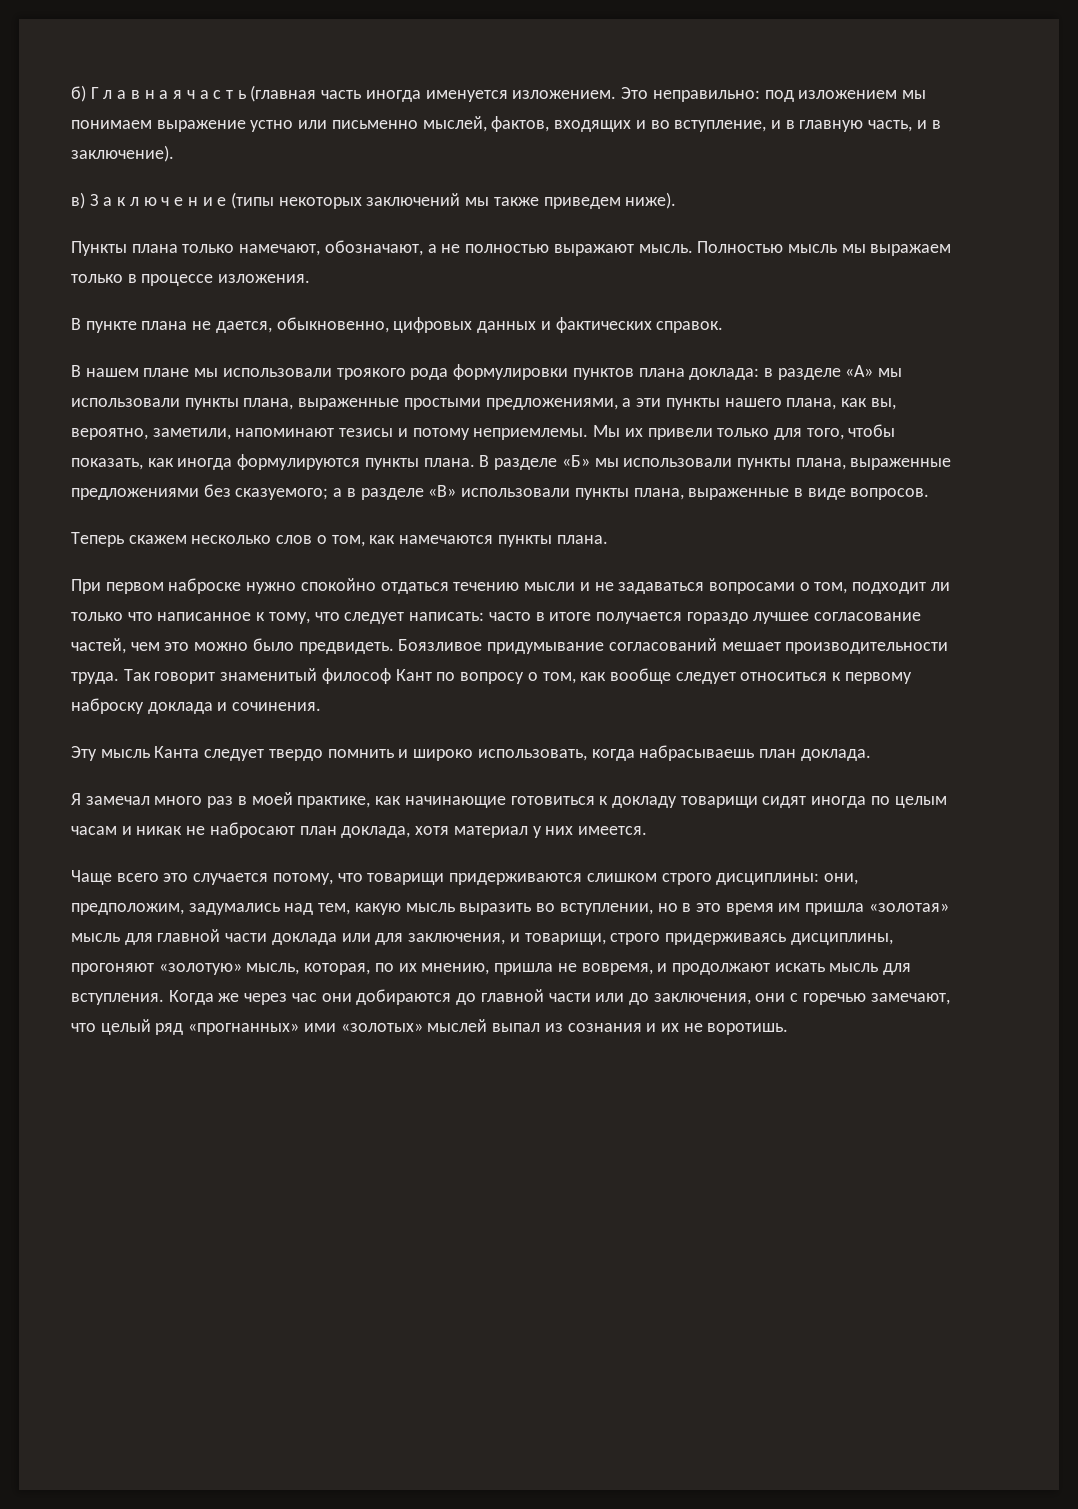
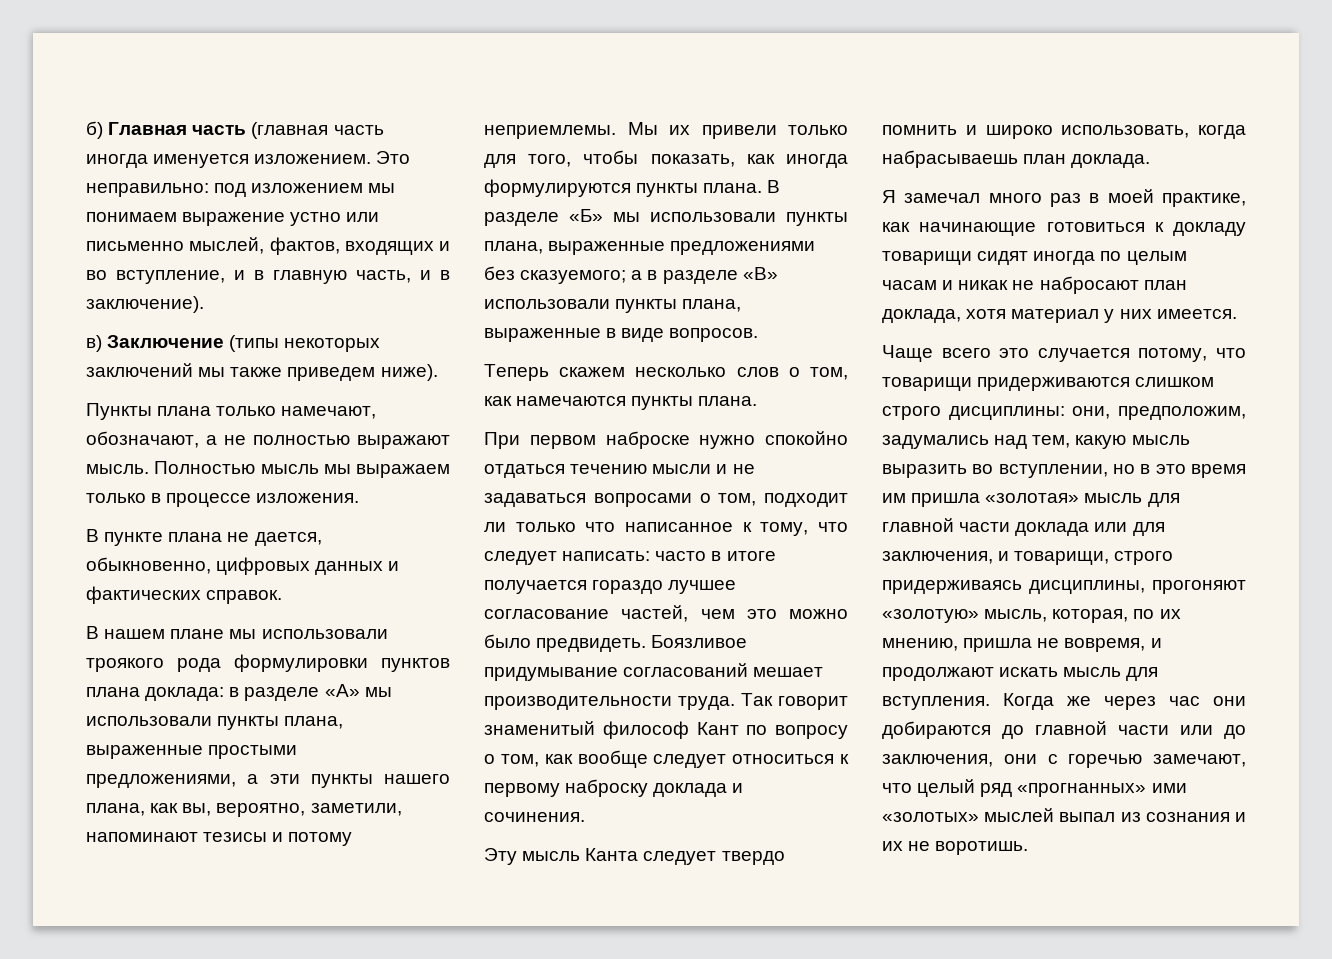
[90,87,246,99] Г л а в н а я ч а с т ь -> [108,122,247,135] Главная часть
[89,194,227,206] З а к л ю ч е н и е -> [107,335,225,348] Заключение

